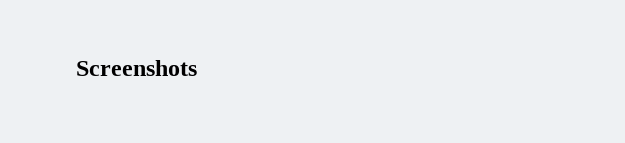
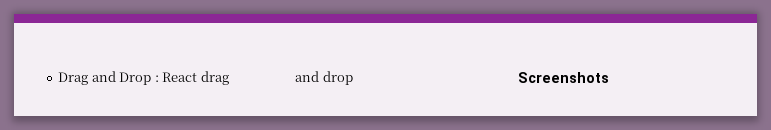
(76, 68) none -> [58,71,353,85] Drag and Drop : React drag and drop //

